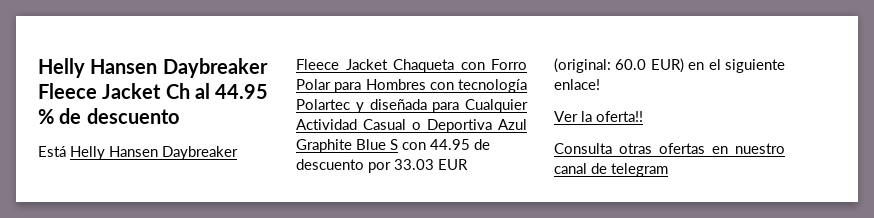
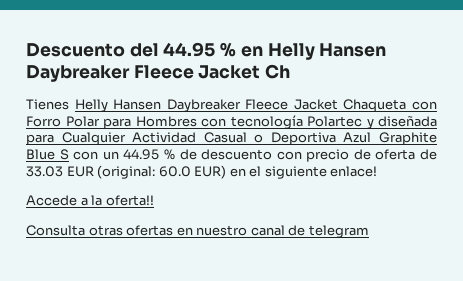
(38, 68) none -> [26,42,263,57] Descuento del 44.95 % en
[194,83,269,99] [38,108,179,124] [38,146,66,157] al 44.95 % de descuento // Está -> [26,99,69,110] // Tienes
[430,139,490,150] [296,159,391,173] 44.95 de descuento por -> [102,149,437,162] un 44.95 % de descuento con precio de oferta de
[554,111,578,122] Ver -> [26,195,88,206] Accede a

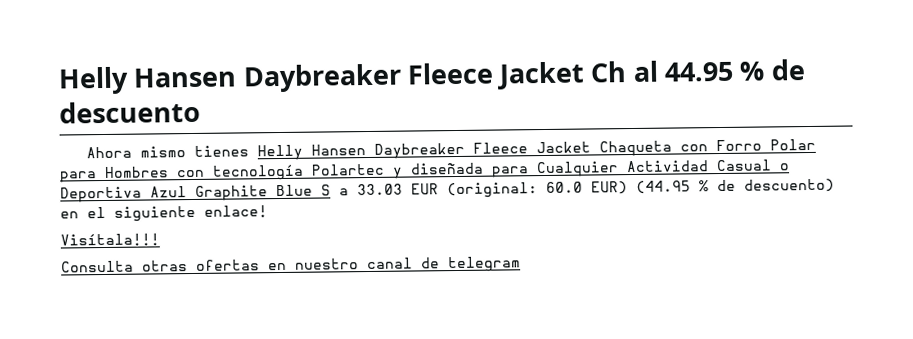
[26,42,263,57] Descuento del 44.95 % en -> (58, 80) none
[26,99,69,110] // Tienes -> [632,59,806,82] [59,100,201,124] [86,145,250,159] al 44.95 % de descuento // Ahora mismo tienes
[73,149,437,162] con un 44.95 % de descuento con precio de oferta de -> [339,188,349,196] a
(227, 172) none -> [636,178,835,194] (44.95 % de descuento)
[26,195,154,206] Accede a la oferta!! -> [60,233,160,247] Visítala!!!

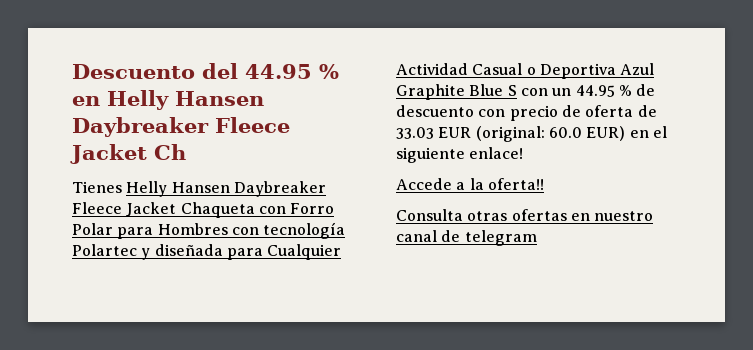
(58, 80) none -> [72,63,339,79] [72,96,100,106] Descuento del 44.95 % en
[632,59,806,82] [59,100,201,124] [86,145,250,159] al 44.95 % de descuento // Ahora mismo tienes -> [72,181,122,193] // Tienes
[339,188,349,196] a -> [520,84,656,97] [396,105,657,121] con un 44.95 % de descuento con precio de oferta de
[636,178,835,194] (44.95 % de descuento) -> (626, 133) none
[60,233,160,247] Visítala!!! -> [396,178,544,190] Accede a la oferta!!

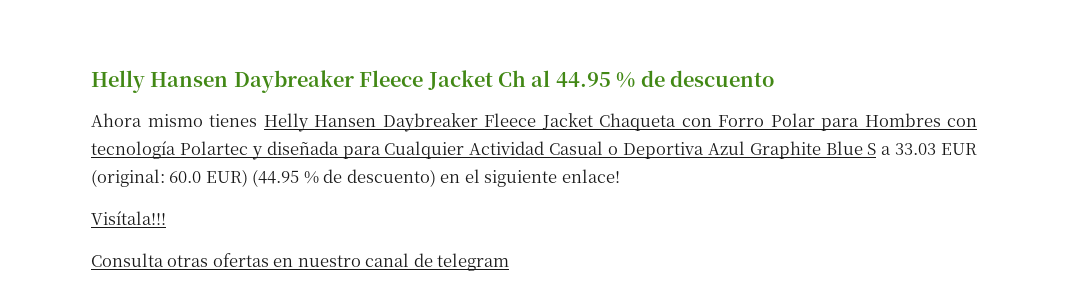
[72,63,339,79] [72,96,100,106] Descuento del 44.95 % en -> (91, 81) none
[72,181,122,193] // Tienes -> [531,70,774,88] [91,113,257,127] al 44.95 % de descuento // Ahora mismo tienes
[520,84,656,97] [396,105,657,121] con un 44.95 % de descuento con precio de oferta de -> [881,146,892,155] a
(626, 133) none -> [252,169,436,187] (44.95 % de descuento)
[396,178,544,190] Accede a la oferta!! -> [91,211,166,225] Visítala!!!

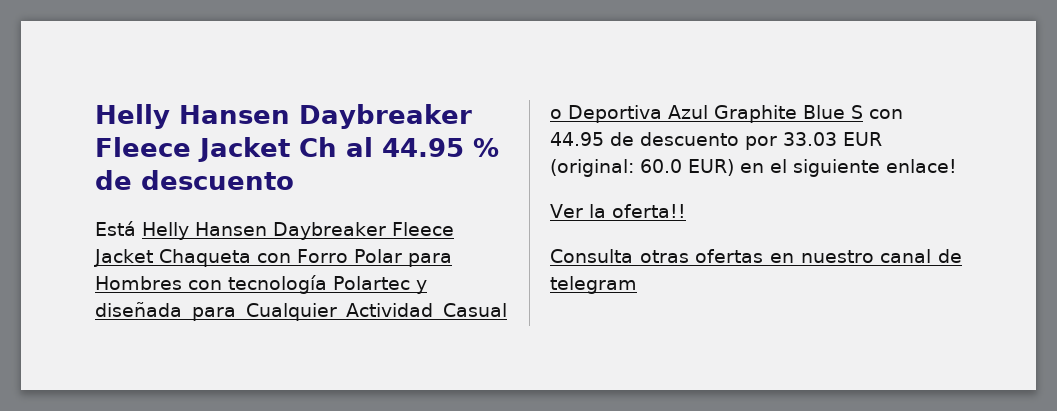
[91,113,257,127] Ahora mismo tienes -> [95,221,136,236] Está
[881,146,892,155] a -> [869,109,903,119] [550,132,777,150] con 44.95 de descuento por
[252,169,436,187] (44.95 % de descuento) -> (734, 167) none
[91,211,166,225] Visítala!!! -> [550,204,686,218] Ver la oferta!!

